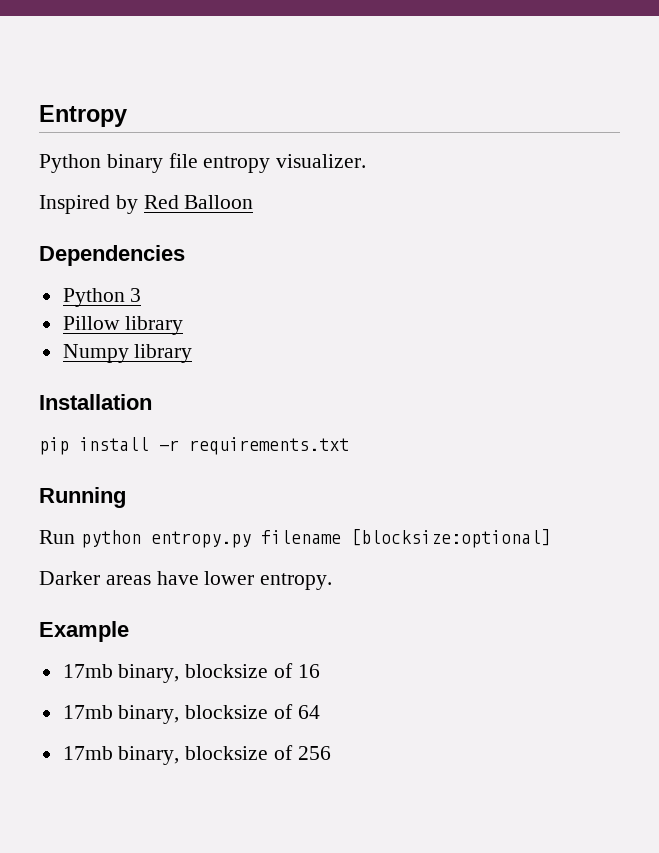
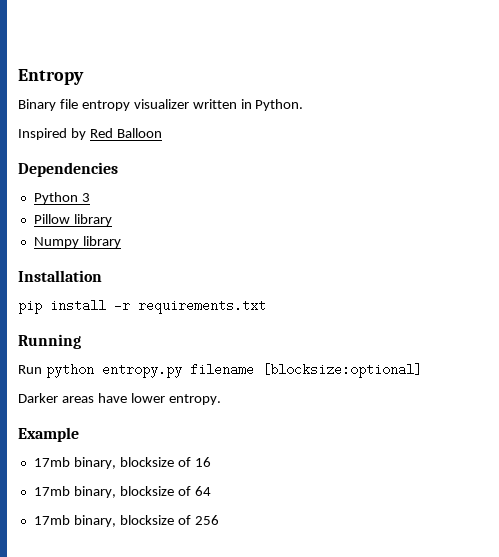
[39,153,367,173] Python binary file entropy visualizer. -> [18,99,304,111] Binary file entropy visualizer written in Python.

